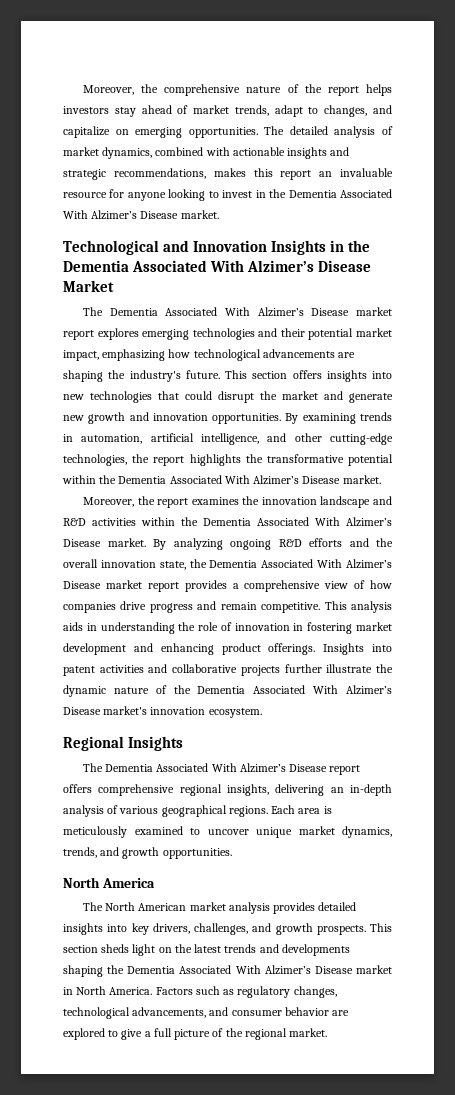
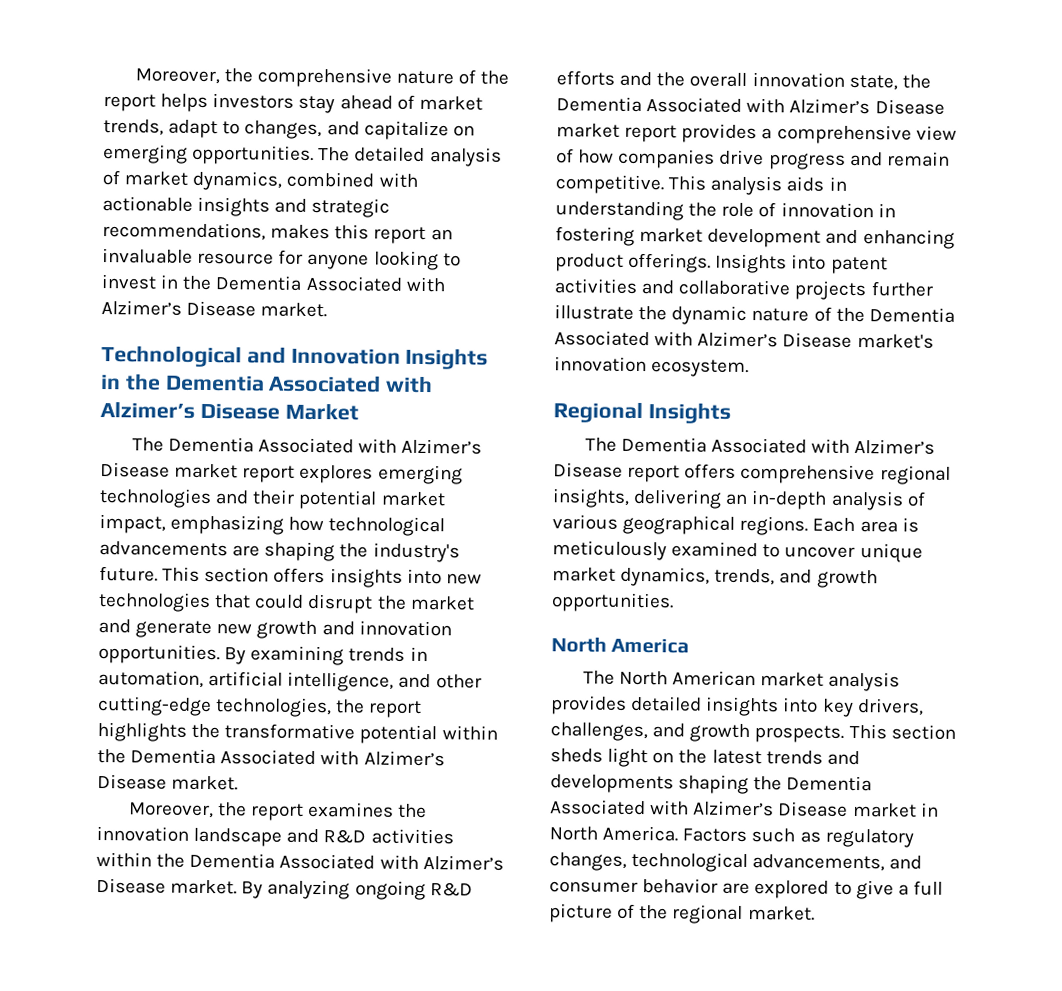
[63,210,88,219] With -> [405,276,446,293] with
[210,260,245,272] With -> [385,375,434,394] with
[225,307,251,316] With -> [357,438,397,454] with
[224,475,250,484] With -> [320,750,360,766] with
[315,517,340,526] With -> [379,854,419,870] with
[317,559,343,568] With -> [746,97,786,114] with
[313,685,339,694] With -> [654,331,694,347] with
[211,763,237,772] With -> [810,438,850,454] with
[235,965,261,974] With -> [650,800,690,816] with

